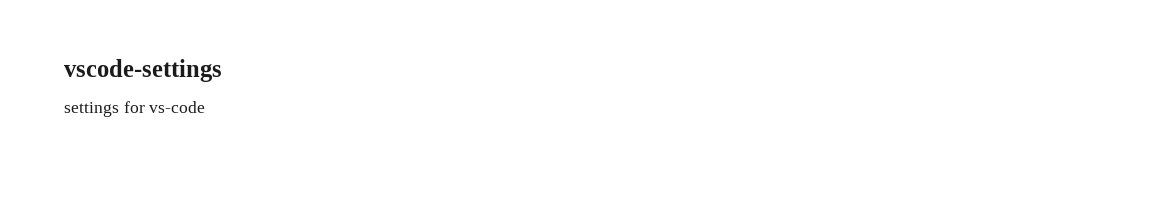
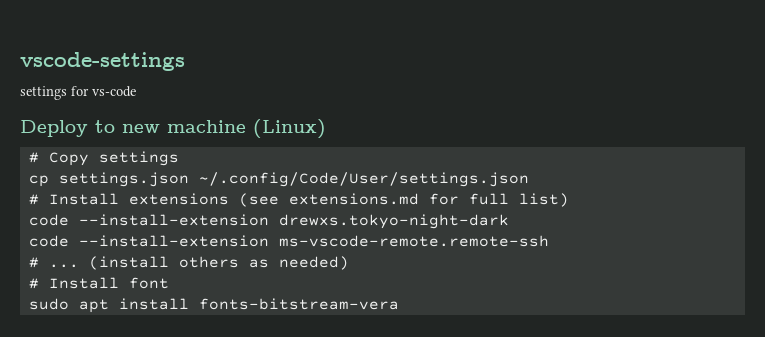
(206, 107) none -> [20,119,326,139] [28,151,179,166] [28,172,529,187] [28,193,569,207] [28,214,509,229] [28,235,549,247] [28,256,349,270] [28,277,169,289] [28,298,399,313] // Deploy to new machine (Linux) // # Copy settings // cp settings.json ~/.config/Code/User/settings.json // # Install extensions (see extensions.md for full list) // code --install-extension drewxs.tokyo-night-dark // code --install-extension ms-vscode-remote.remote-ssh // # ... (install others as needed) // # Install font // sudo apt install fonts-bitstream-vera

